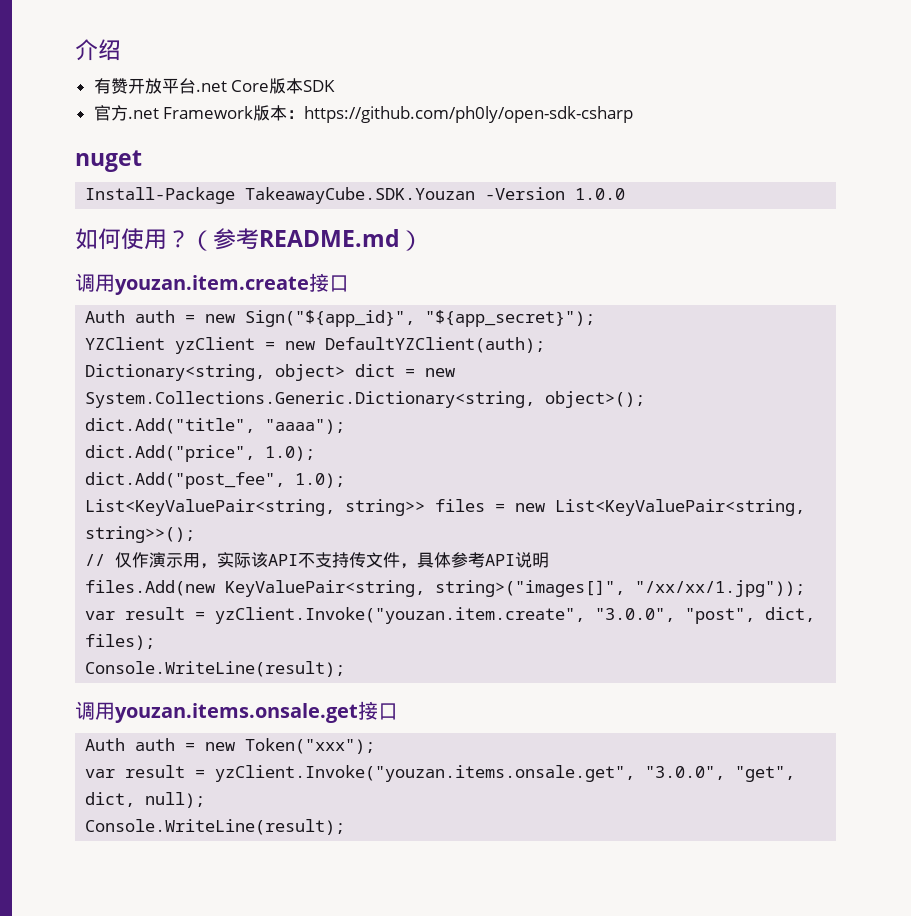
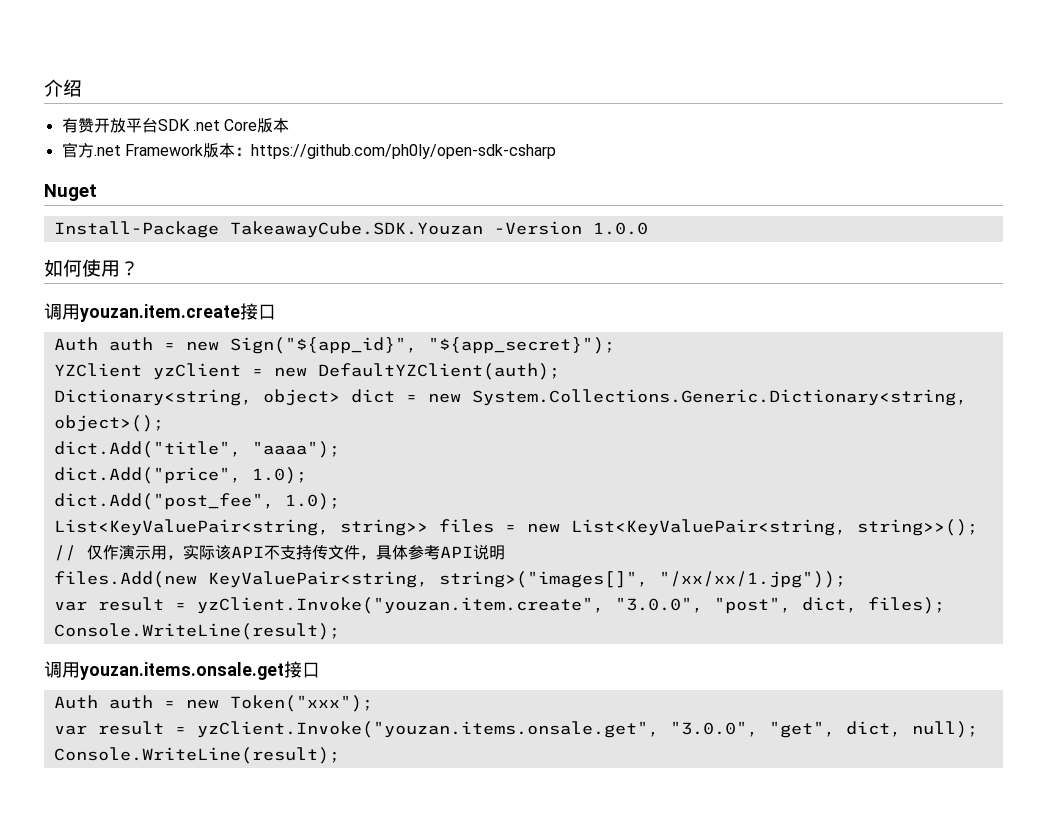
(196, 86) none -> [157,119,190,131] SDK
[303,80,336,92] SDK -> (290, 125) none
[75,150,142,172] nuget -> [44,184,97,201] Nuget
[190,228,423,251] （参考README.md） -> (139, 268) none

